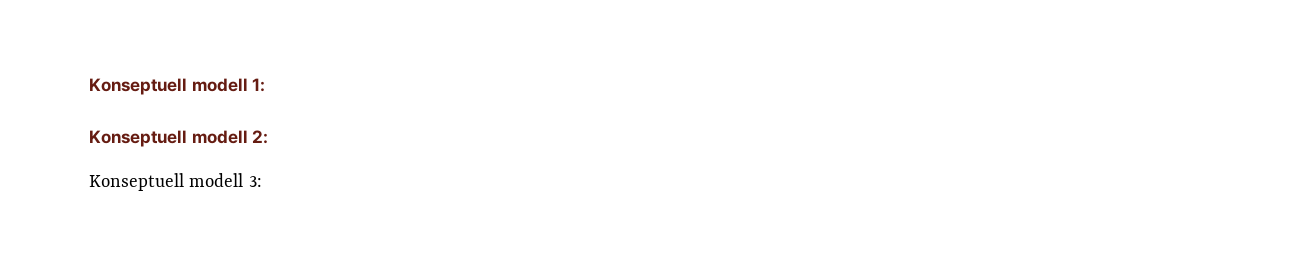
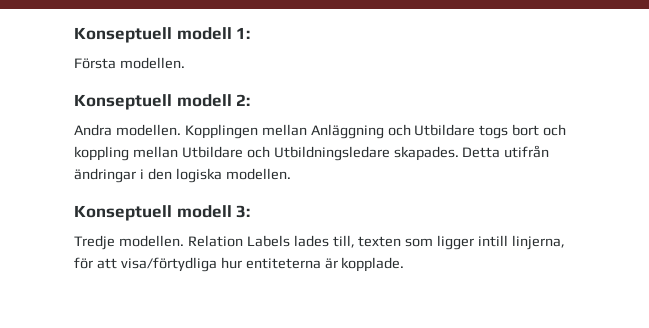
(266, 85) none -> [74,57,185,69] // Första modellen.
[89,173,262,191] Konseptuell modell 3: -> [74,124,567,139] [74,145,550,161] [74,168,291,183] [74,205,251,221] [74,235,566,250] [74,257,405,272] Andra modellen. Kopplingen mellan Anläggning och Utbildare togs bort och koppling mellan Utbildare och Utbildningsledare skapades. Detta utifrån ändringar i den logiska modellen. // Konseptuell modell 3: // Tredje modellen. Relation Labels lades till, texten som ligger intill linjerna, för att visa/förtydliga hur entiteterna är kopplade.

